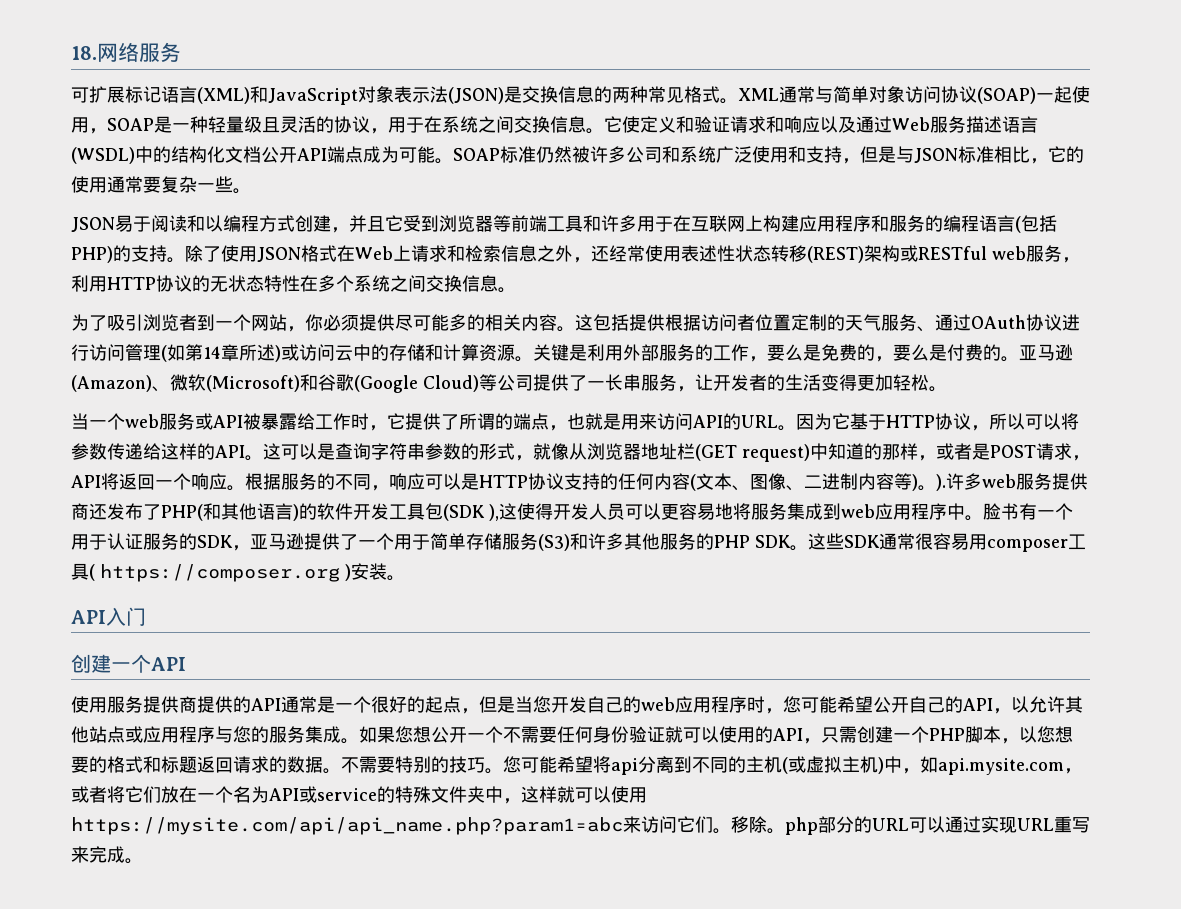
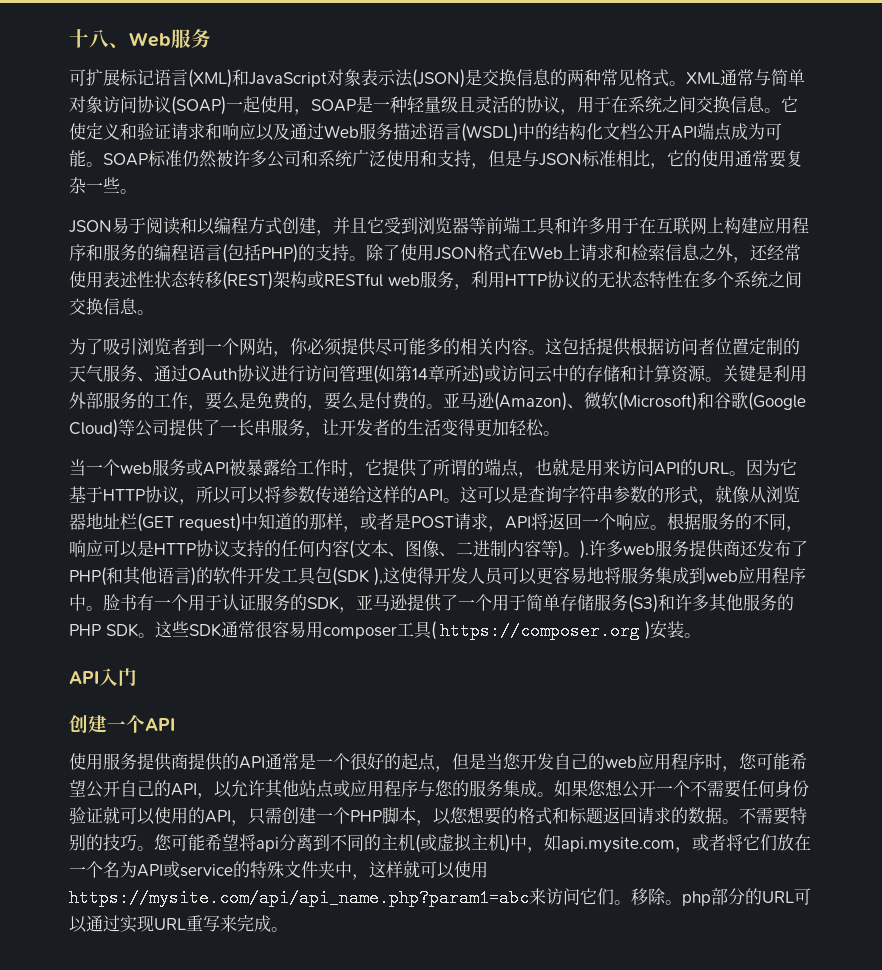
[71,42,139,62] 18.网络 -> [69,29,171,48] 十八、Web

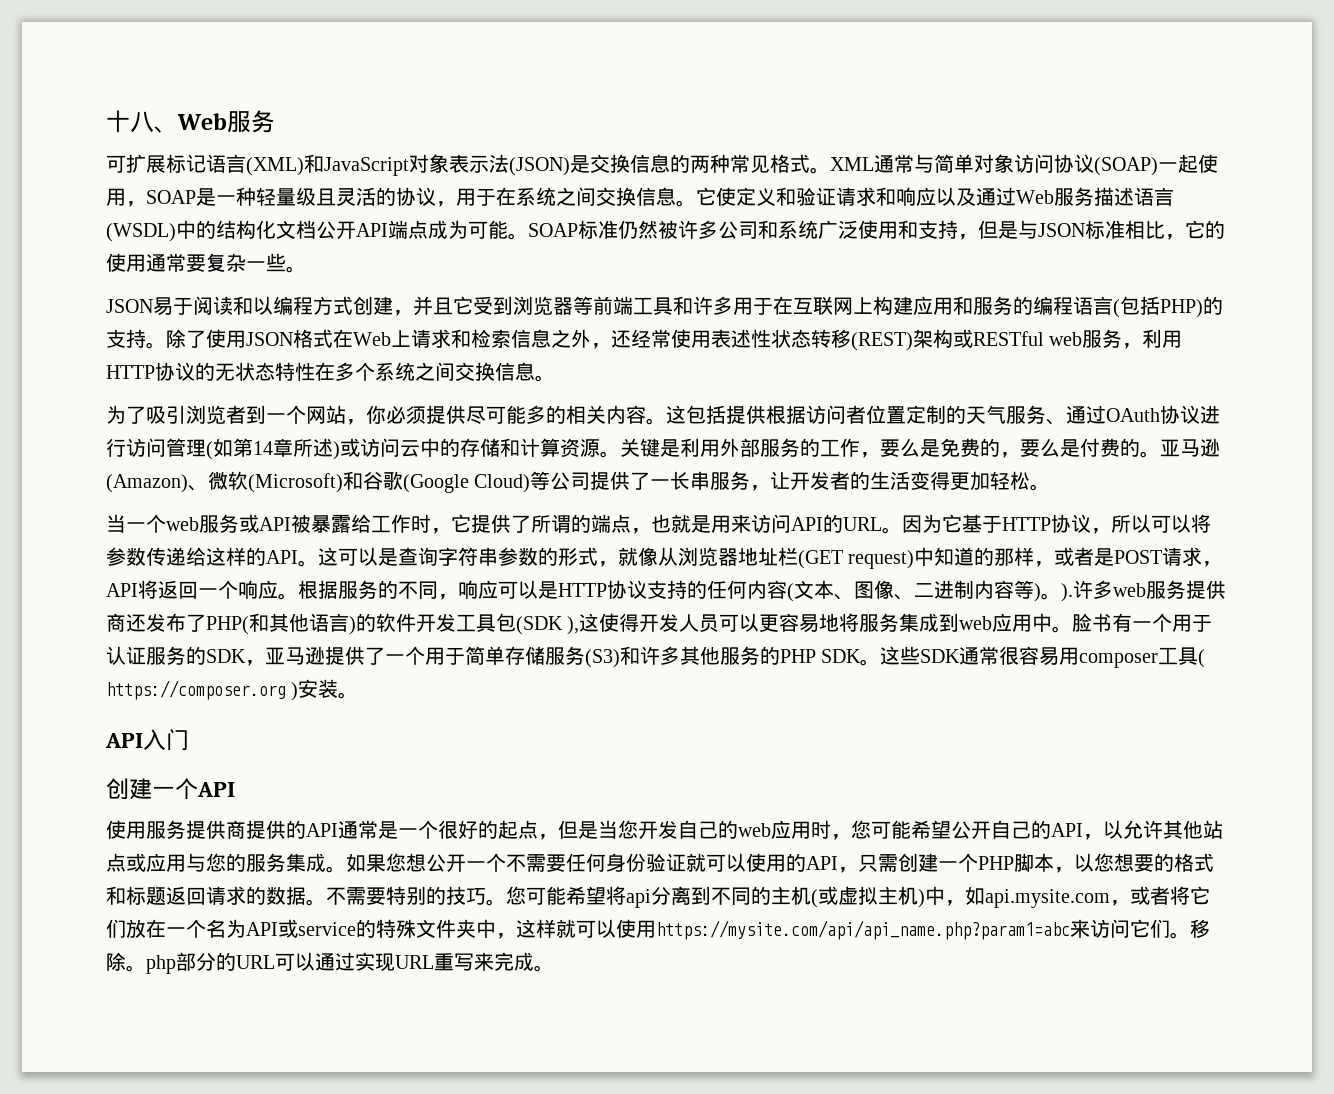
[792,217,809,234] [69,244,86,261] 程序 -> (953, 306) none
[771,567,806,584] 程序 -> (1033, 623) none
[671,753,705,770] 程序 -> (811, 830) none
[384,780,418,797] 程序 -> (186, 863) none

